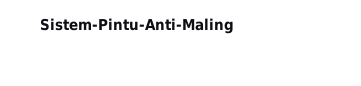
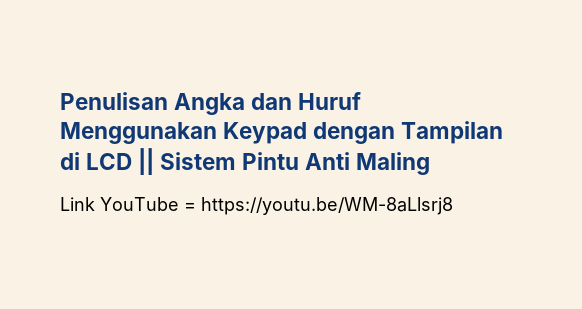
[40,18,234,34] Sistem-Pintu-Anti-Maling -> [60,92,362,115] [60,121,504,144] [60,148,431,175] [60,197,453,215] Penulisan Angka dan Huruf Menggunakan Keypad dengan Tampilan di LCD || Sistem Pintu Anti Maling // Link YouTube = https://youtu.be/WM-8aLlsrj8

